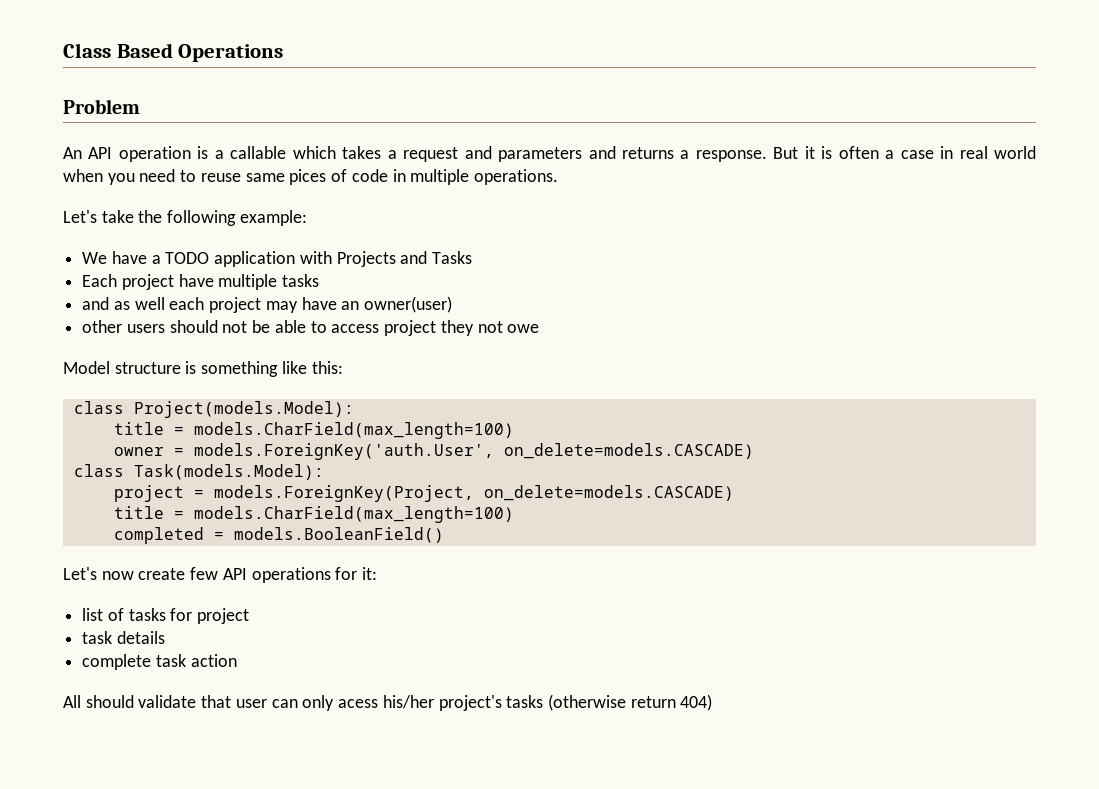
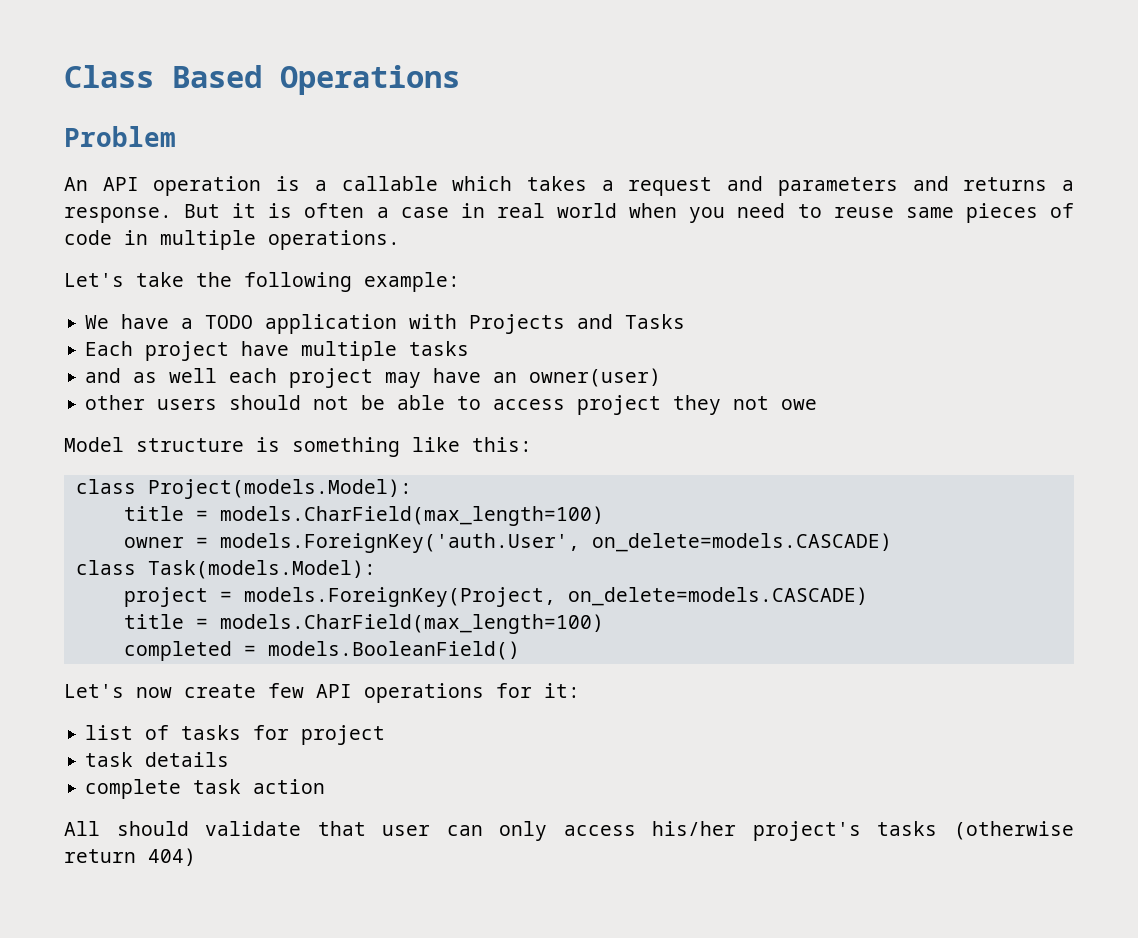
[289,169,327,185] pices -> [965,203,1038,223] pieces
[338,699,379,708] acess -> [563,825,636,836] access

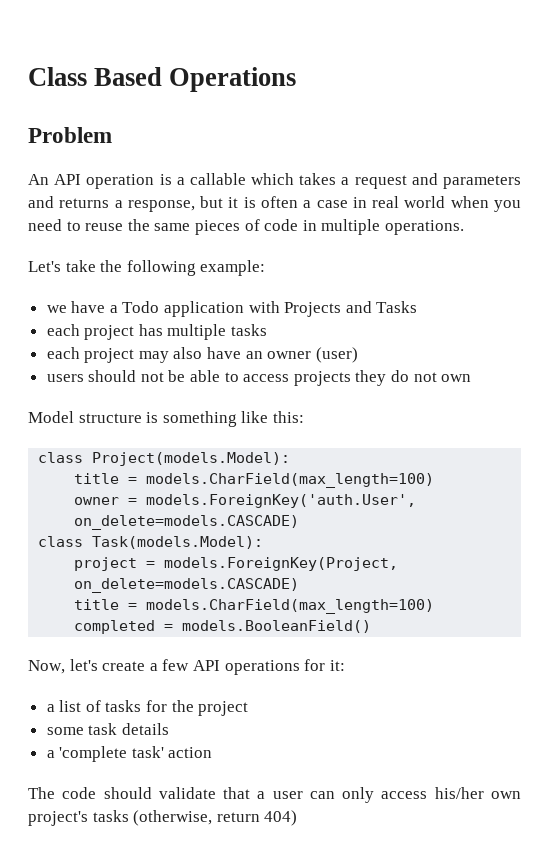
[64,204,221,223] response. But -> [127,196,224,212] response, but
(894, 212) none -> [127,219,150,231] the
[85,315,110,329] We -> [46,305,67,313] we
[205,315,254,329] TODO -> [122,301,160,313] Todo
[85,341,290,361] Each project have -> [46,324,163,340] each project has
[85,368,218,383] and as well -> (268, 330) none
(422, 380) none -> [173,347,203,359] also
[529,368,662,387] [85,395,146,410] owner(user) // other -> [267,347,358,363] owner (user) //
[577,395,818,415] project they not owe -> [293,370,472,386] projects they do not own
[64,684,256,698] Let's now create -> [28,659,158,674] Now, let's create a
(580, 690) none -> [46,704,55,712] a
(290, 732) none -> [171,700,194,712] the
(386, 735) none -> [46,727,84,735] some
[85,779,242,799] complete task -> [46,746,164,762] a 'complete task'
[64,821,100,836] All -> [28,787,97,799] The code
(366, 828) none -> [257,791,266,799] a
(737, 828) none -> [490,791,521,799] own
[953,821,1074,840] (otherwise -> [133,810,213,826] (otherwise,

